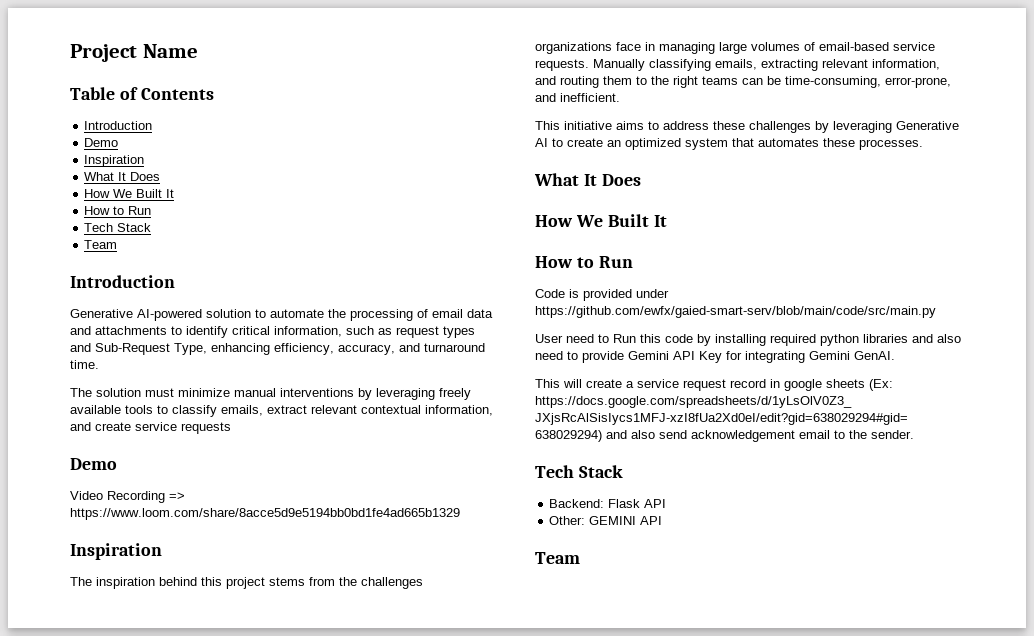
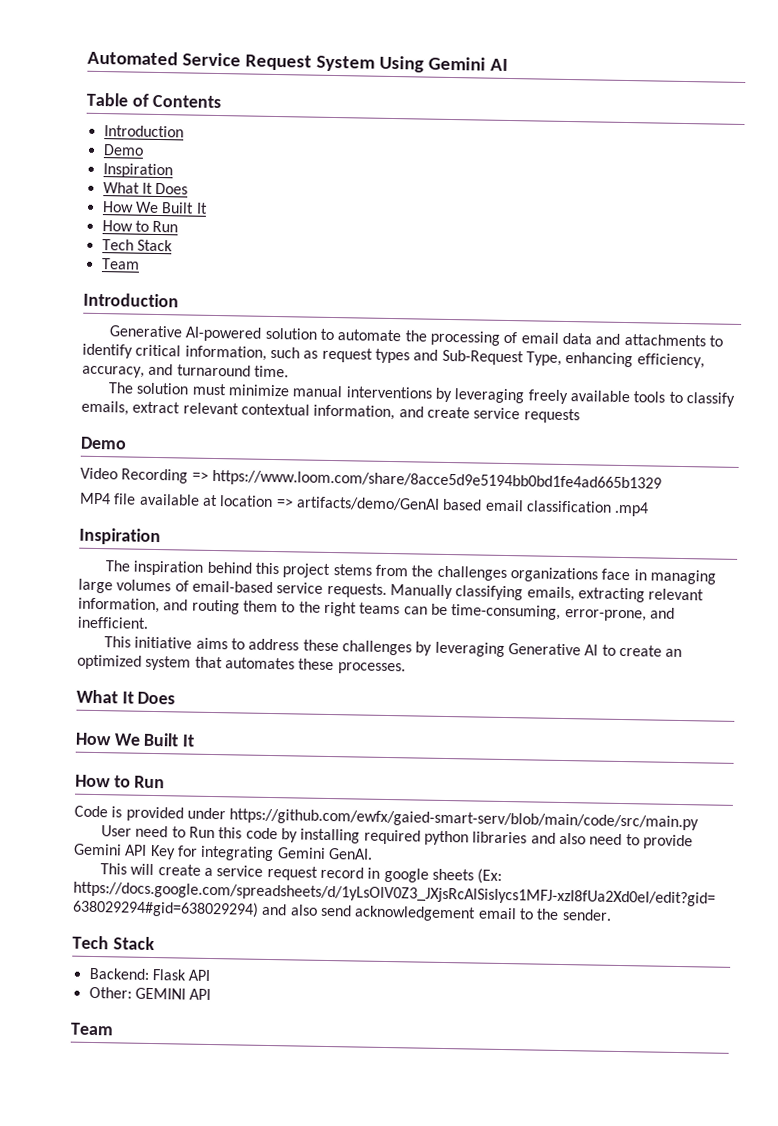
[70,44,198,62] Project Name -> [87,50,508,73] Automated Service Request System Using Gemini AI
(460, 514) none -> [79,492,650,517] // MP4 file available at location => artifacts/demo/GenAI based email classification .mp4

